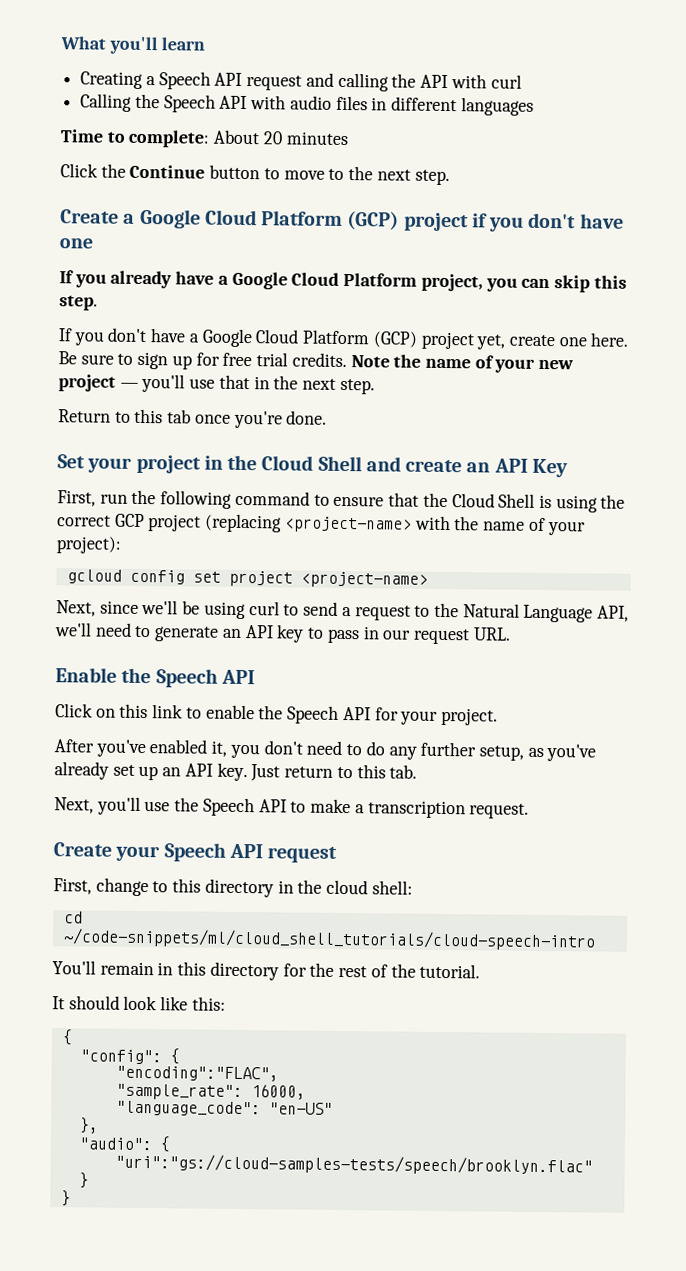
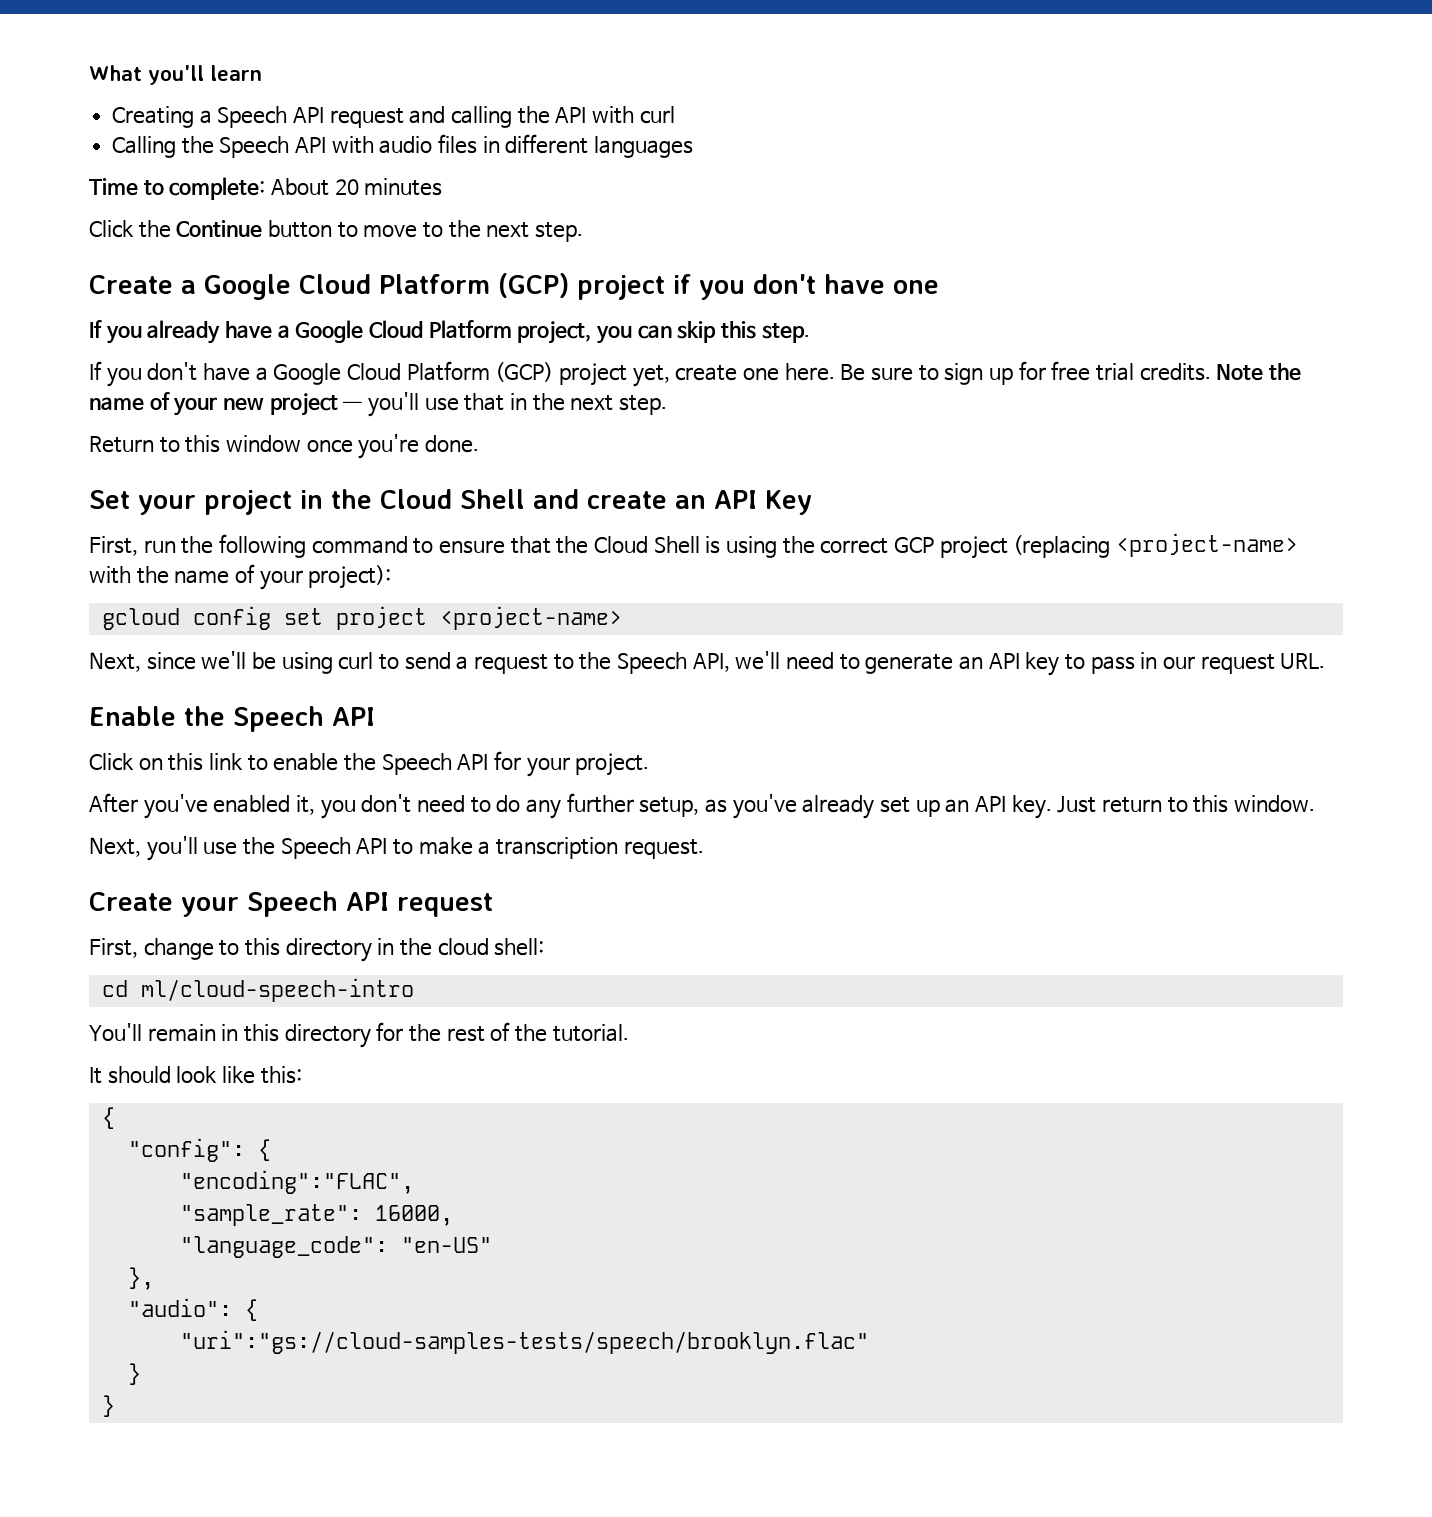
[167,409,192,424] tab -> [226,435,302,452] window
[462,603,594,623] Natural Language -> [617,652,688,674] Speech
[389,764,418,779] tab. -> [1234,795,1316,812] window.
[62,928,596,951] ~/code-snippets/ml/cloud_shell_tutorials/cloud-speech-intro -> [140,978,414,1002] ml/cloud-speech-intro

